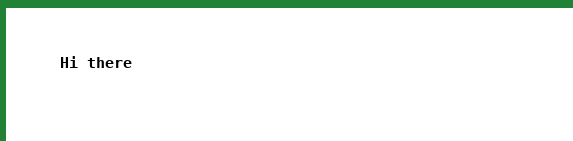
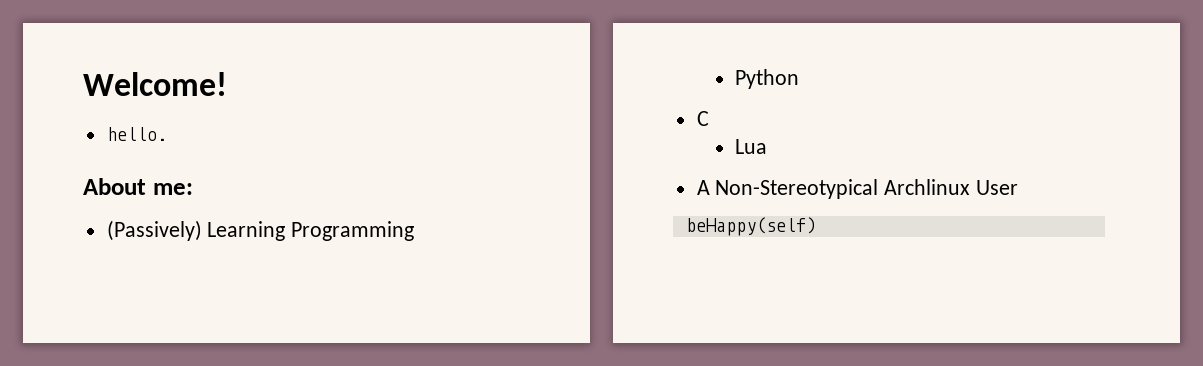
[60,56,132,68] Hi there -> [83,72,227,96] [106,127,167,141] [83,178,193,195] [106,220,415,241] [735,69,800,89] [696,111,709,126] [735,139,768,154] [696,179,1019,199] [685,217,816,236] Welcome! // hello. // About me: // (Passively) Learning Programming // Python // C // Lua // A Non-Stereotypical Archlinux User // beHappy(self)

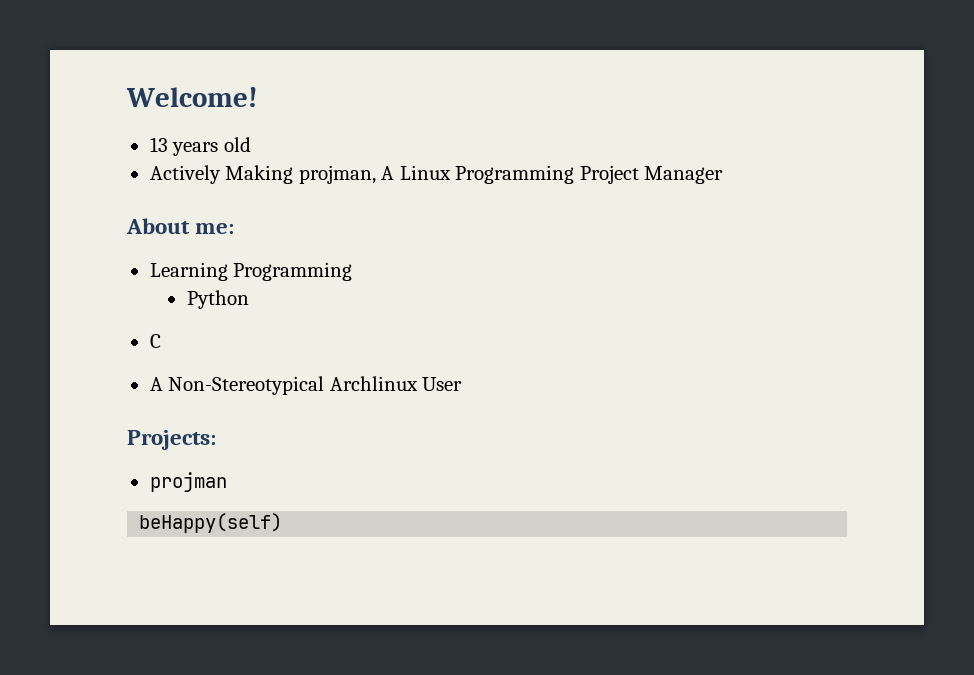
[106,127,167,141] hello. -> [149,137,251,156] [149,165,724,184] 13 years old // Actively Making projman, A Linux Programming Project Manager
[106,220,202,241] (Passively) -> (235, 228) none
[735,139,768,154] // Lua -> (161, 341) none
(1019, 187) none -> [127,430,216,450] [149,472,227,492] // Projects: // projman

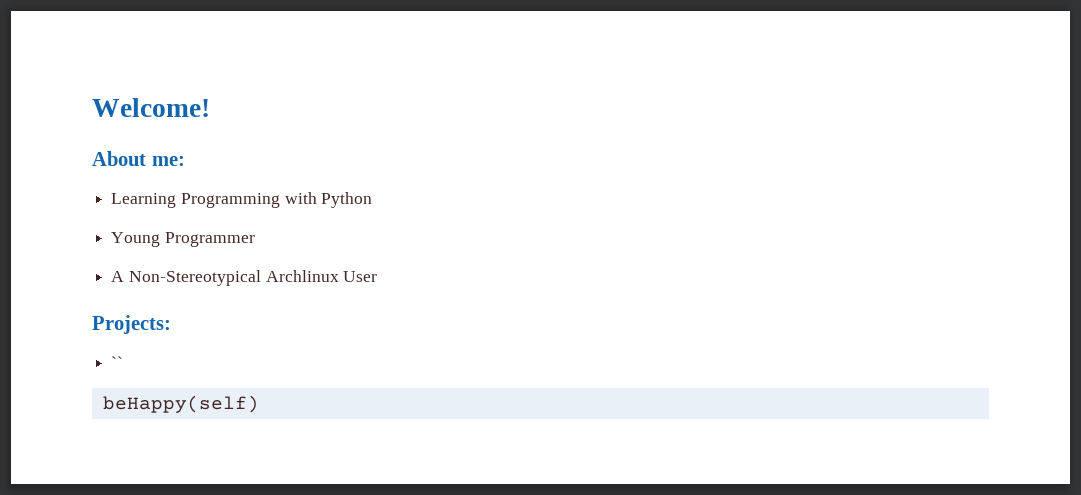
[149,137,251,156] [149,165,724,184] // 13 years old // Actively Making projman, A Linux Programming Project Manager -> (210, 107) none
(353, 271) // -> [284,192,317,204] with
[149,334,161,348] C -> [111,232,255,247] Young Programmer
[149,472,227,492] projman -> [111,356,124,368] ``

